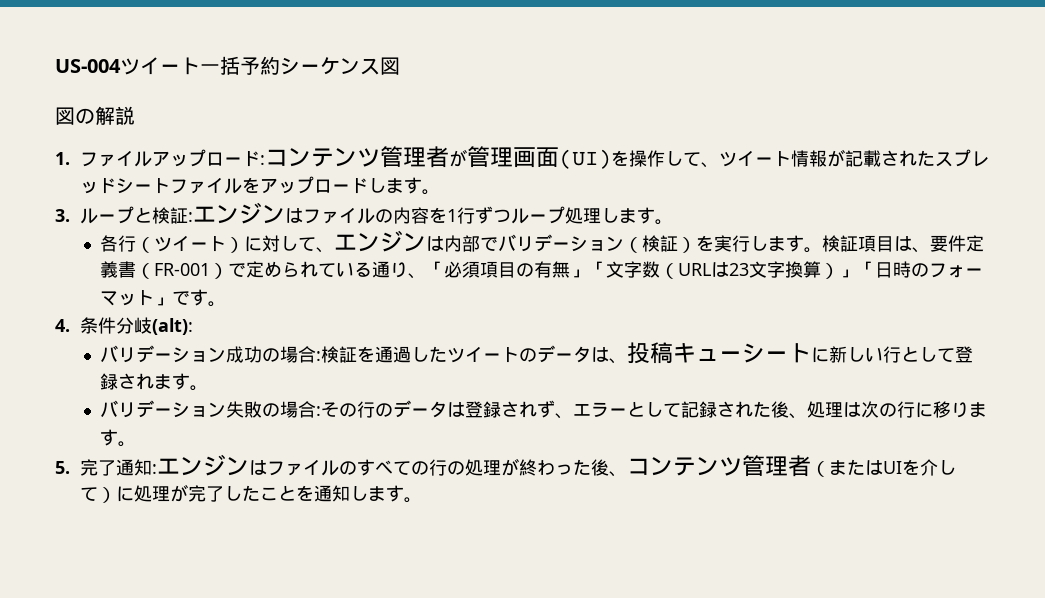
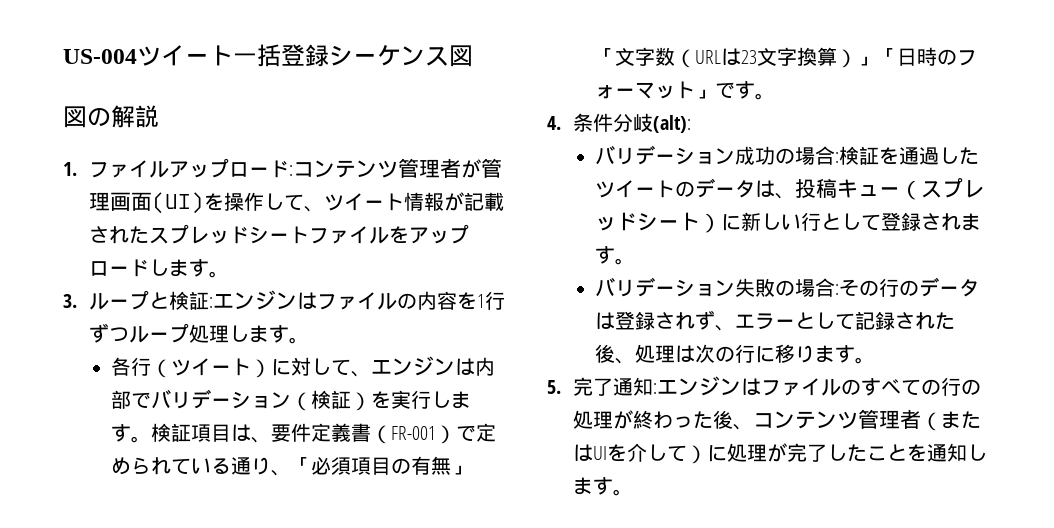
[240,56,280,75] 予約 -> [281,44,329,67] 登録
[742,343,812,363] シート -> [900,178,985,200] [595,212,722,233] （スプレッドシート）

